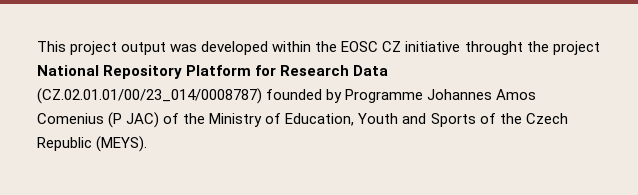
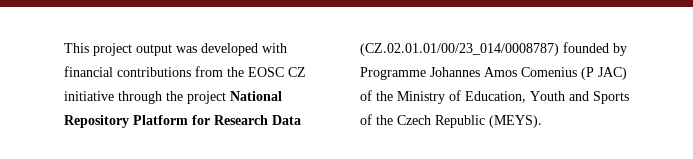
[272,41,312,52] within -> [262,43,287,53] [64,66,223,77] with financial contributions from
[464,41,523,55] throught -> [118,91,162,104] through

